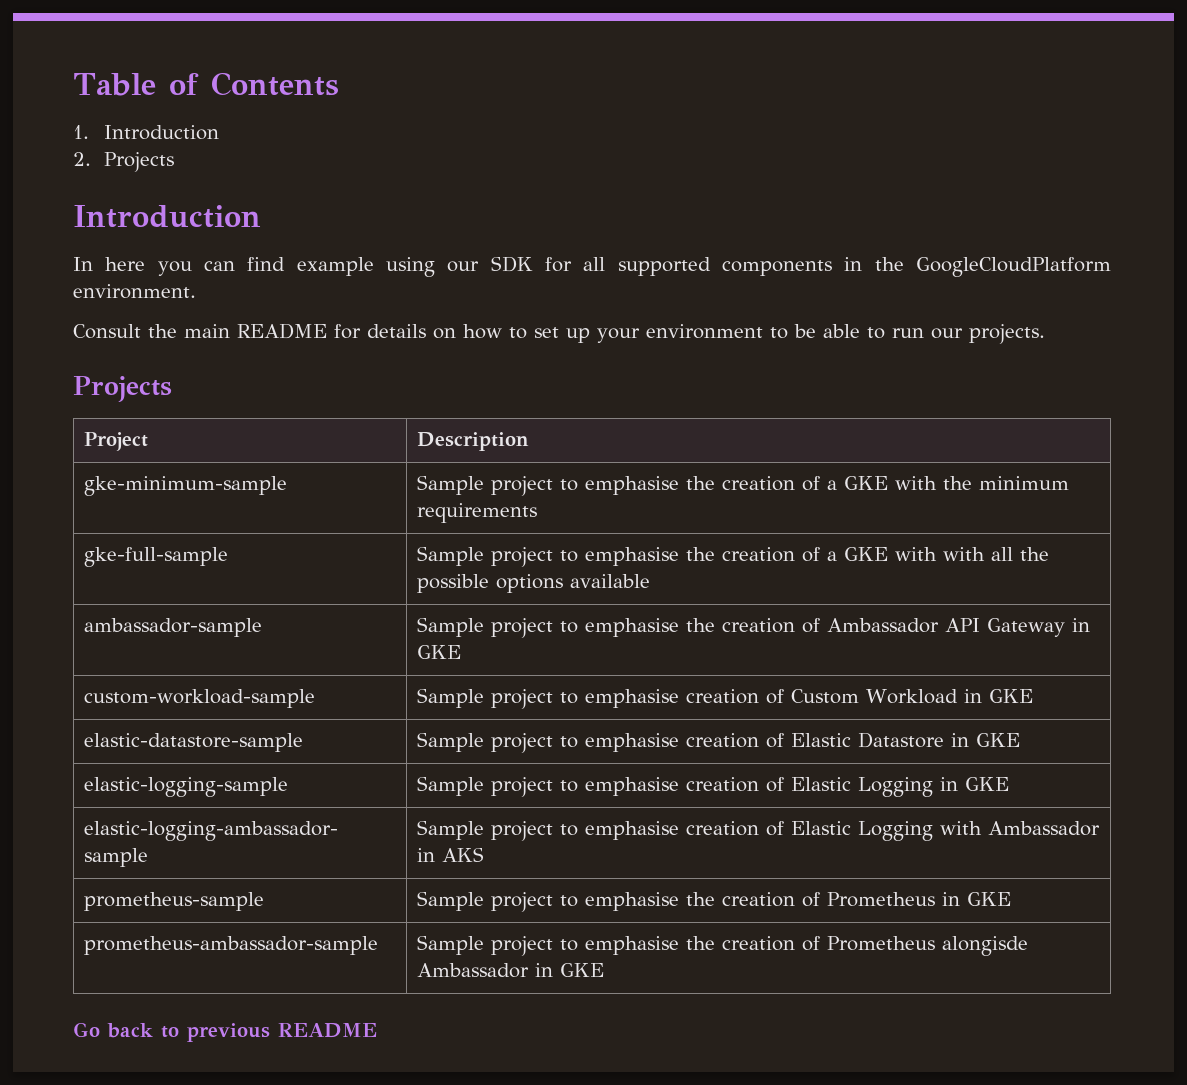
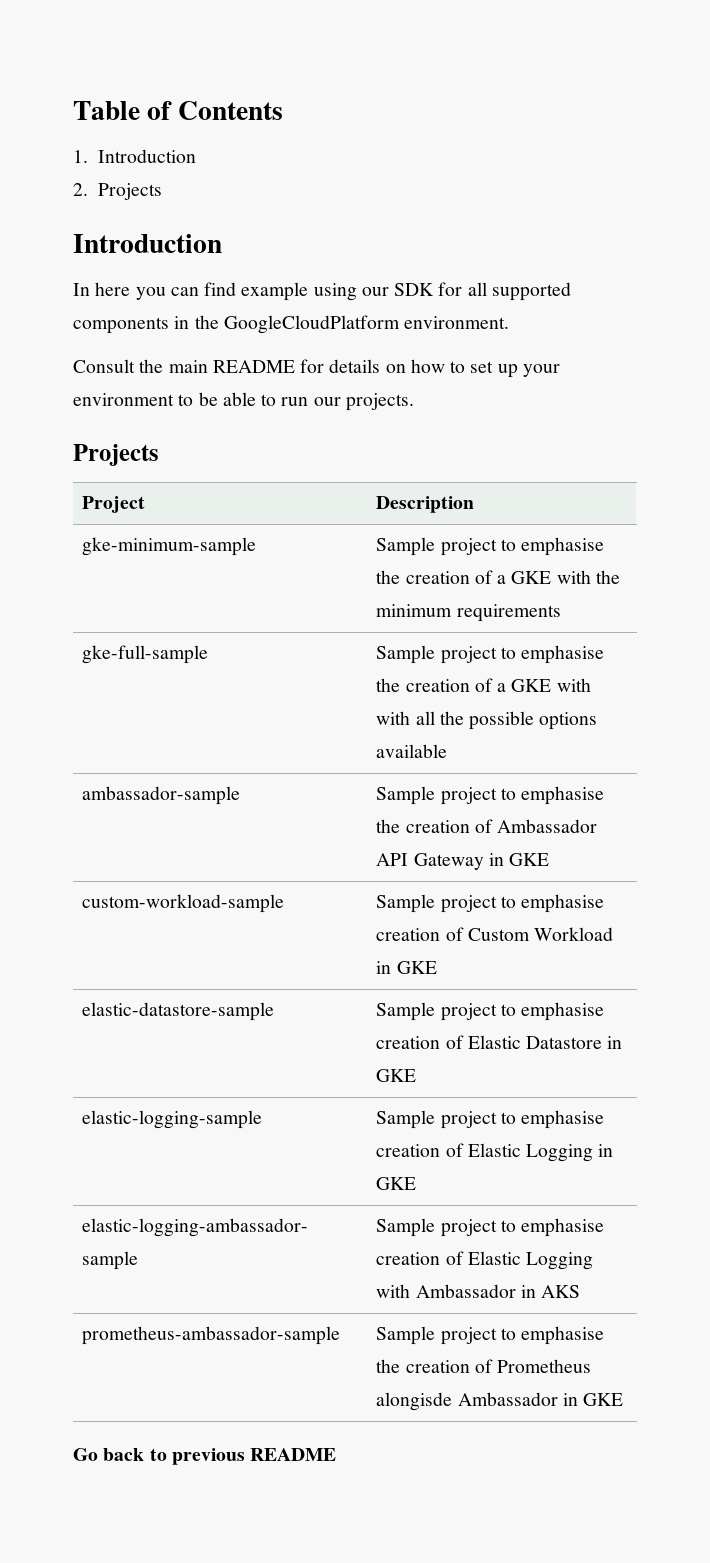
[84,892,265,911] [417,891,1012,912] // prometheus-sample | Sample project to emphasise the creation of Prometheus in GKE -> (581, 1291) none

